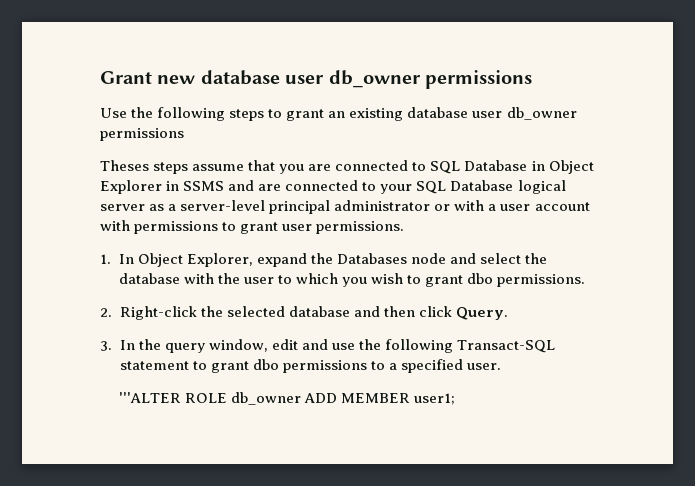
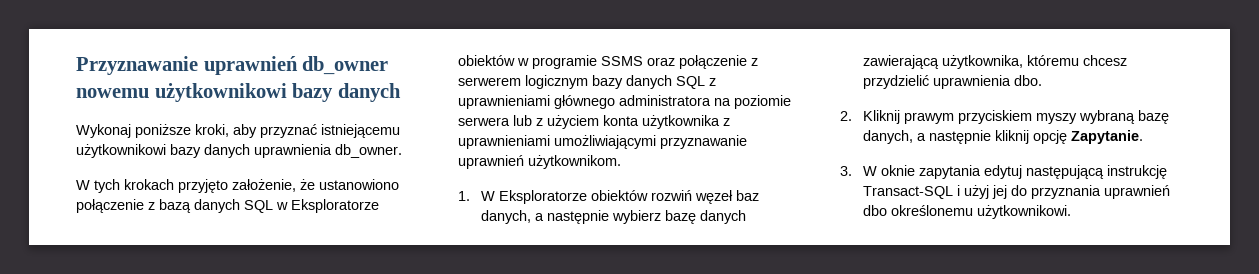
[100,70,532,89] [100,107,577,121] [100,128,184,141] [100,160,594,174] [100,180,566,194] [100,200,590,214] [100,220,405,234] [100,253,548,267] [118,273,586,287] [100,306,508,320] [100,339,555,353] [119,359,501,373] [118,392,456,405] Grant new database user db_owner permissions // Use the following steps to grant an existing database user db_owner permissions // Theses steps assume that you are connected to SQL Database in Object Explorer in SSMS and are connected to your SQL Database logical server as a server-level principal administrator or with a user account with permissions to grant user permissions. // 1. In Object Explorer, expand the Databases node and select the database with the user to which you wish to grant dbo permissions. // 2. Right-click the selected database and then click Query. // 3. In the query window, edit and use the following Transact-SQL statement to grant dbo permissions to a specified user. // '''ALTER ROLE db_owner ADD MEMBER user1; -> [76,56,389,75] [76,83,401,102] [76,124,400,138] [76,144,402,158] [76,179,399,193] [76,199,379,213] [458,55,758,69] [458,75,716,89] [458,95,791,109] [458,115,730,129] [458,135,747,149] [458,155,621,169] [458,190,759,204] [480,210,746,224] [862,55,1127,69] [862,75,1042,89] [840,110,1169,124] [862,130,1143,144] [840,165,1167,179] [862,185,1170,199] [862,205,1071,219] Przyznawanie uprawnień db_owner nowemu użytkownikowi bazy danych // Wykonaj poniższe kroki, aby przyznać istniejącemu użytkownikowi bazy danych uprawnienia db_owner. // W tych krokach przyjęto założenie, że ustanowiono połączenie z bazą danych SQL w Eksploratorze obiektów w programie SSMS oraz połączenie z serwerem logicznym bazy danych SQL z uprawnieniami głównego administratora na poziomie serwera lub z użyciem konta użytkownika z uprawnieniami umożliwiającymi przyznawanie uprawnień użytkownikom. // 1. W Eksploratorze obiektów rozwiń węzeł baz danych, a następnie wybierz bazę danych zawierającą użytkownika, któremu chcesz przydzielić uprawnienia dbo. // 2. Kliknij prawym przyciskiem myszy wybraną bazę danych, a następnie kliknij opcję Zapytanie. // 3. W oknie zapytania edytuj następującą instrukcję Transact-SQL i użyj jej do przyznania uprawnień dbo określonemu użytkownikowi.

